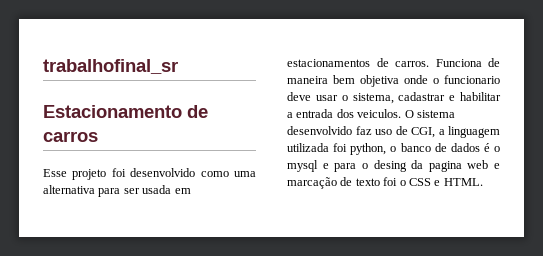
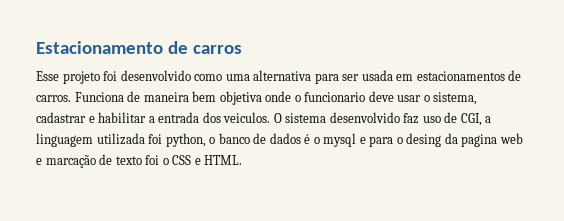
[43,59,178,74] trabalhofinal_sr // -> (36, 47) none

